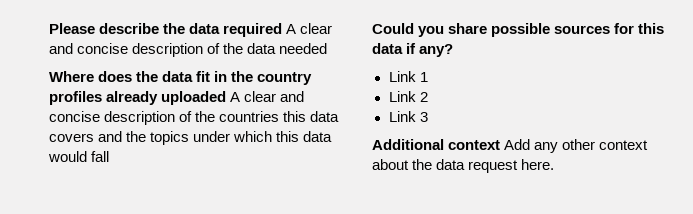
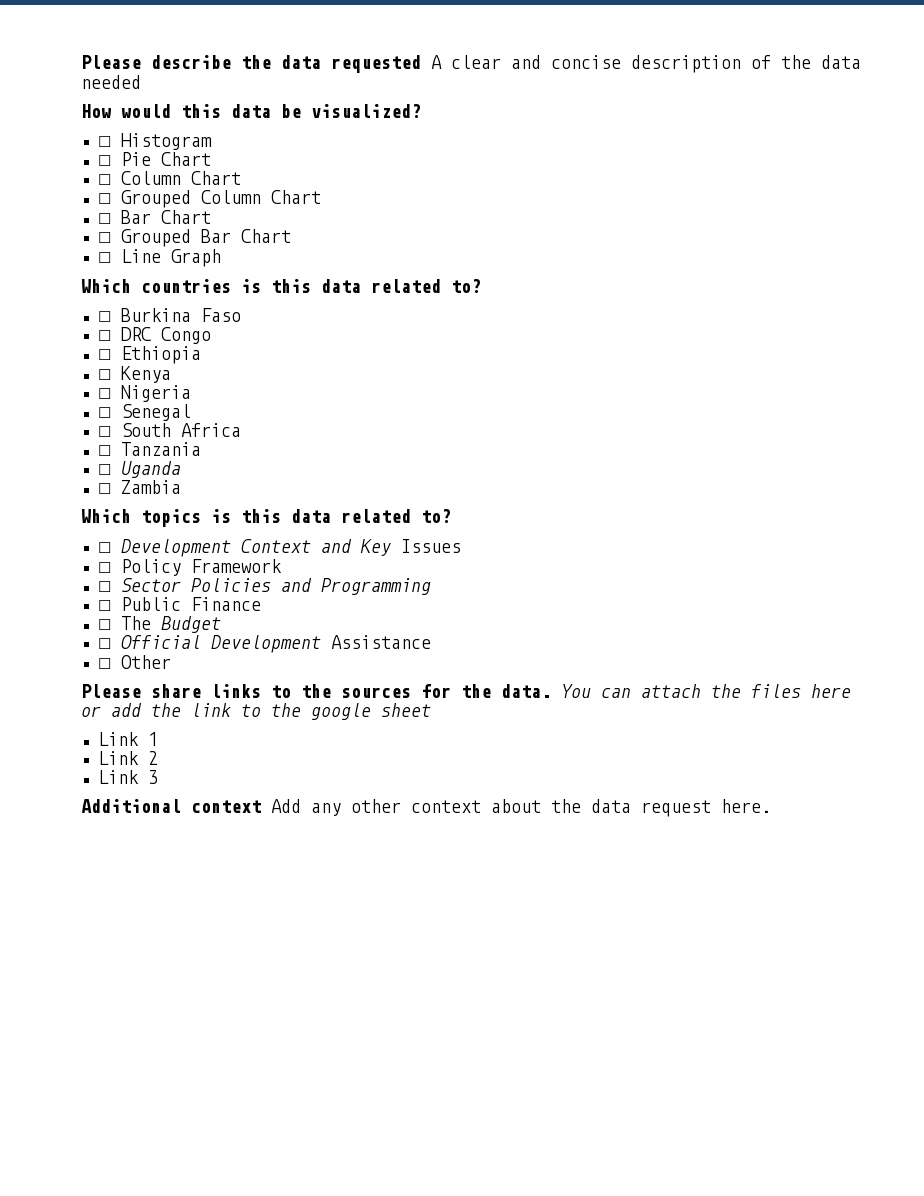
[223,23,283,37] required -> [331,55,421,73] requested
[49,71,313,85] [49,91,305,105] [49,111,340,125] [49,131,333,145] [48,151,110,162] [372,23,665,37] [372,43,454,57] Where does the data fit in the country profiles already uploaded A clear and concise description of the countries this data covers and the topics under which this data would fall // Could you share possible sources for this data if any? -> [81,104,421,118] [97,133,212,150] [97,152,211,166] [97,171,241,185] [97,190,321,208] [97,210,211,224] [97,229,291,247] [97,249,221,267] [81,279,481,293] [97,308,241,322] [97,327,211,344] [97,346,201,364] [97,366,171,383] [97,385,191,402] [97,404,191,421] [97,423,241,437] [97,442,201,456] [97,461,181,478] [97,480,181,494] [81,509,451,527] [97,539,461,557] [97,559,282,576] [97,578,431,595] [97,597,261,611] [97,616,221,633] [97,635,431,653] [97,655,171,669] [81,684,851,698] [81,703,431,720] How would this data be visualized? // ☐ Histogram // ☐ Pie Chart // ☐ Column Chart // ☐ Grouped Column Chart // ☐ Bar Chart // ☐ Grouped Bar Chart // ☐ Line Graph // Which countries is this data related to? // ☐ Burkina Faso // ☐ DRC Congo // ☐ Ethiopia // ☐ Kenya // ☐ Nigeria // ☐ Senegal // ☐ South Africa // ☐ Tanzania // ☐ Uganda // ☐ Zambia // Which topics is this data related to? // ☐ Development Context and Key Issues // ☐ Policy Framework // ☐ Sector Policies and Programming // ☐ Public Finance // ☐ The Budget // ☐ Official Development Assistance // ☐ Other // Please share links to the sources for the data. You can attach the files here or add the link to the google sheet

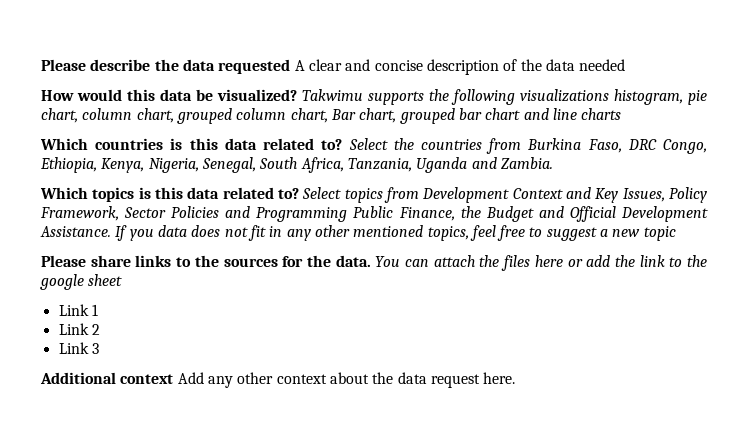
[97,133,212,150] [97,152,211,166] [97,171,241,185] [97,190,321,208] [97,210,211,224] [97,229,291,247] [97,249,221,267] // ☐ Histogram // ☐ Pie Chart // ☐ Column Chart // ☐ Grouped Column Chart // ☐ Bar Chart // ☐ Grouped Bar Chart // ☐ Line Graph -> [302,89,707,105] [41,108,622,124] Takwimu supports the following visualizations histogram, pie chart, column chart, grouped column chart, Bar chart, grouped bar chart and line charts
[97,308,241,322] [97,327,211,344] [97,346,201,364] [97,366,171,383] [97,385,191,402] [97,404,191,421] [97,423,241,437] [97,442,201,456] [97,464,111,475] // ☐ Burkina Faso // ☐ DRC Congo // ☐ Ethiopia // ☐ Kenya // ☐ Nigeria // ☐ Senegal // ☐ South Africa // ☐ Tanzania // ☐ -> [348,138,707,154] [40,157,412,173] Select the countries from Burkina Faso, DRC Congo, Ethiopia, Kenya, Nigeria, Senegal, South Africa, Tanzania,
[97,480,181,494] // ☐ Zambia -> [471,157,553,169] and Zambia.
[97,542,111,553] // ☐ -> [302,187,419,203] Select topics from
[400,539,461,553] [97,559,282,576] [97,581,111,592] Issues // ☐ Policy Framework // ☐ -> [622,187,708,203] [40,206,119,221] Issues, Policy Framework,
[97,597,261,611] [97,616,151,630] // ☐ Public Finance // ☐ The -> [353,206,481,221] Public Finance, the
[97,638,111,649] // ☐ -> [538,206,564,218] and
[330,635,431,649] [97,655,171,669] Assistance // ☐ Other -> [40,225,676,241] Assistance. If you data does not fit in any other mentioned topics, feel free to suggest a new topic

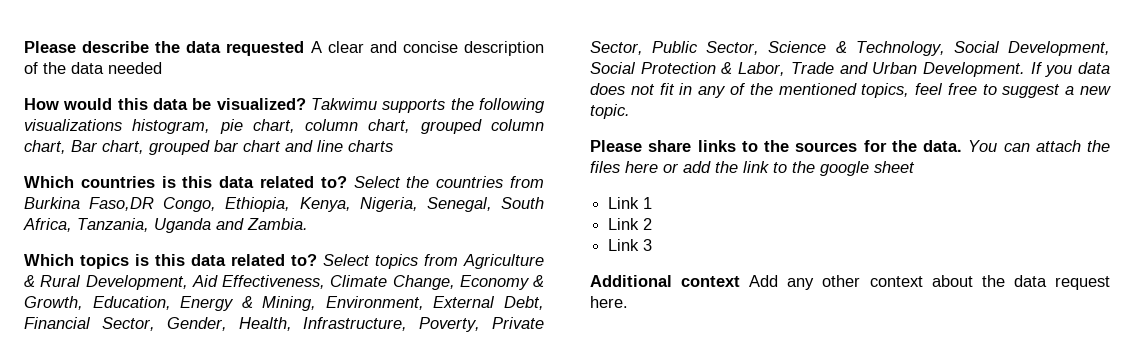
[587,139,657,153] Faso, DRC -> [89,197,155,211] Faso,DR
[422,187,708,203] [40,206,708,222] [40,226,111,237] Development Context and Key Issues, Policy Framework, Sector Policies and Programming Public Finance, the Budget and Official Development Assistance. -> [463,254,544,269] [24,275,544,290] [24,296,544,311] [24,317,544,332] [590,41,1110,56] [590,62,1025,77] Agriculture & Rural Development, Aid Effectiveness, Climate Change, Economy & Growth, Education, Energy & Mining, Environment, External Debt, Financial Sector, Gender, Health, Infrastructure, Poverty, Private Sector, Public Sector, Science & Technology, Social Development, Social Protection & Labor, Trade and Urban Development.
[314,225,350,237] other -> [729,83,773,95] of the
[643,226,676,241] topic -> [590,104,630,119] topic.

